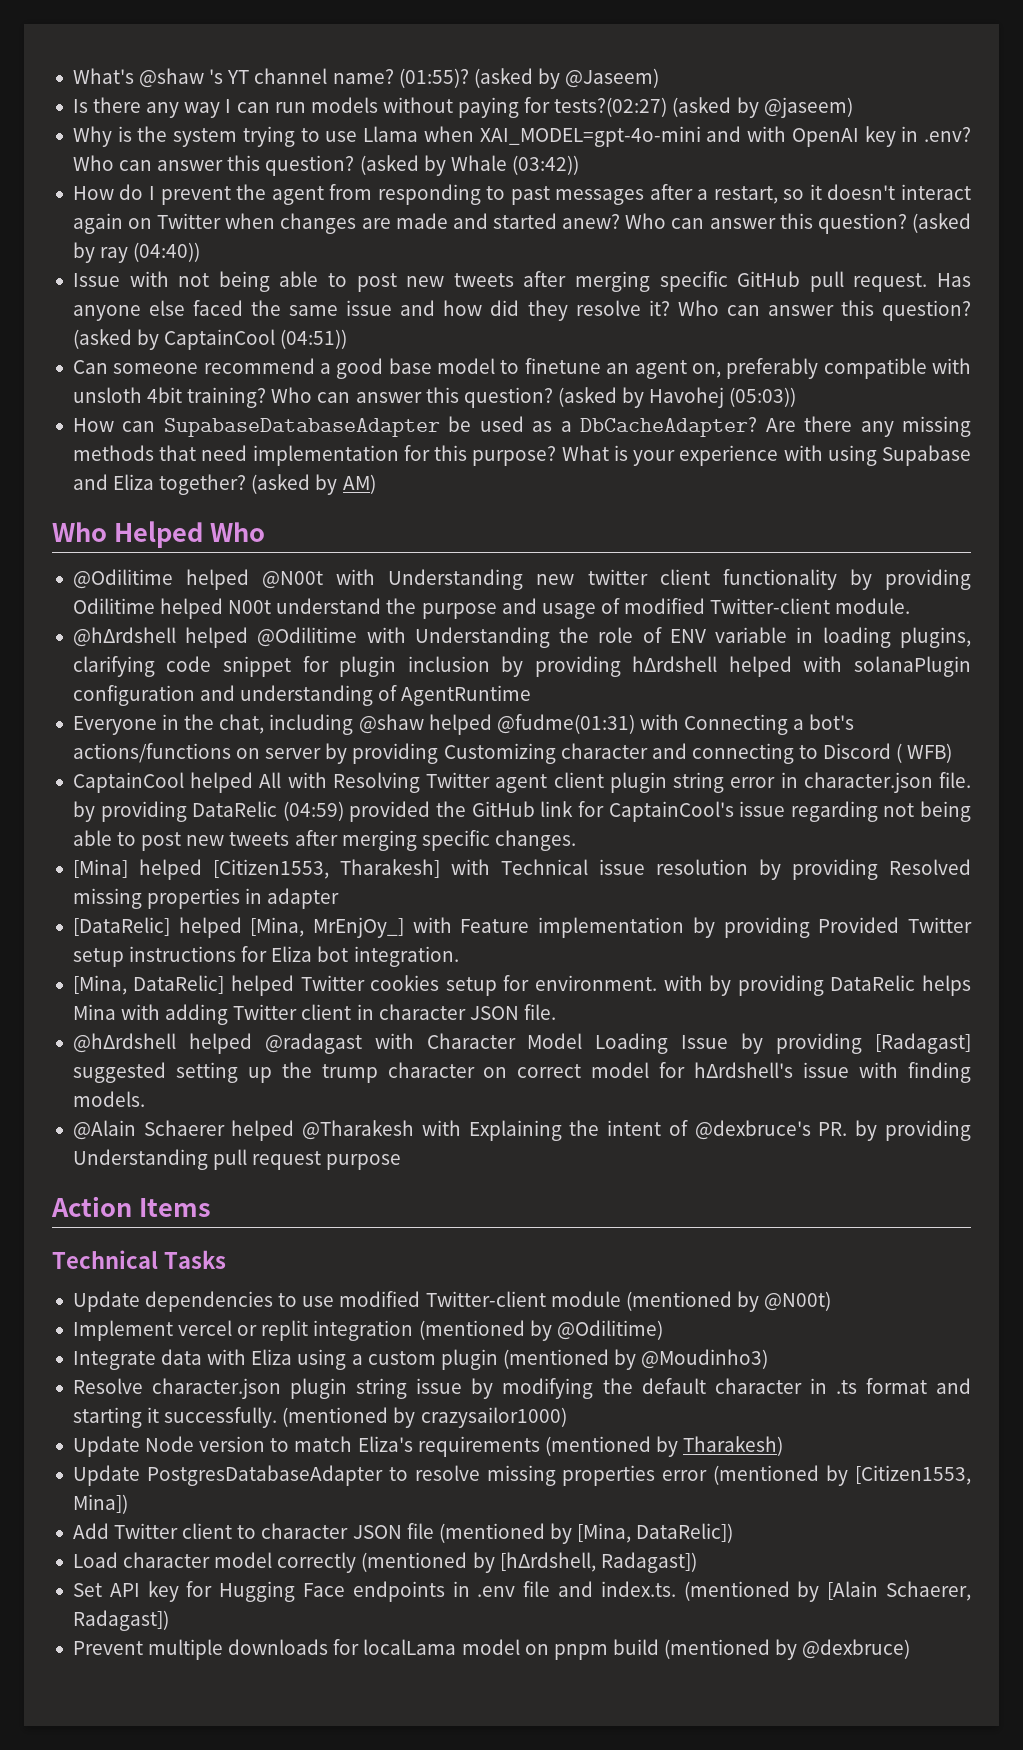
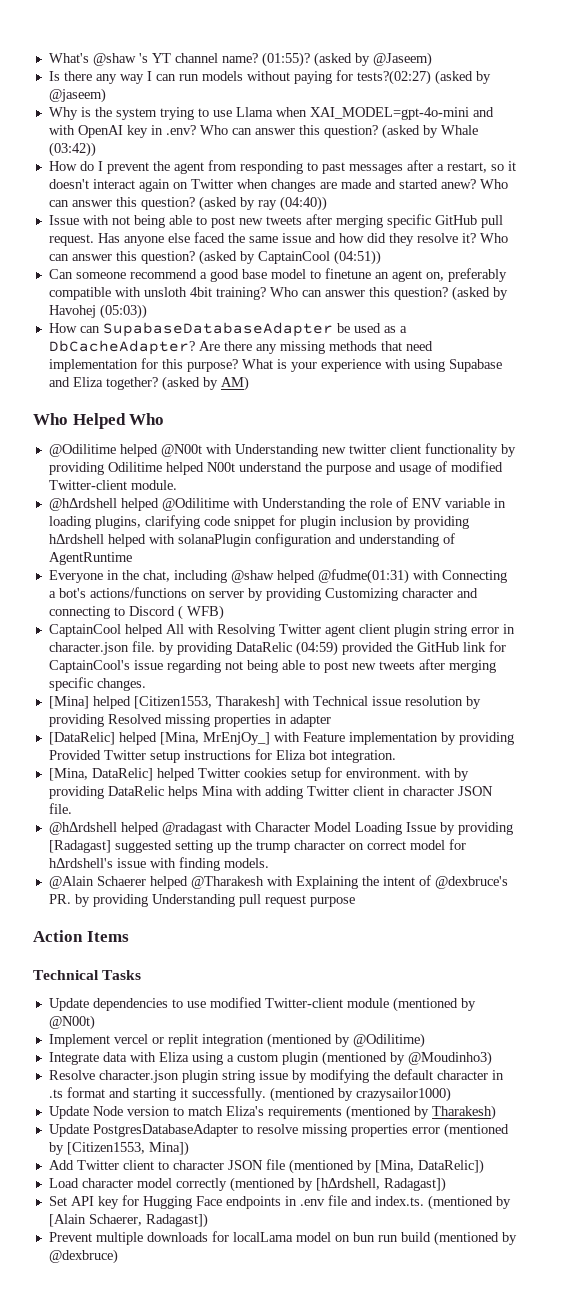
[553,1644,608,1660] pnpm -> [352,1232,398,1242] bun run

